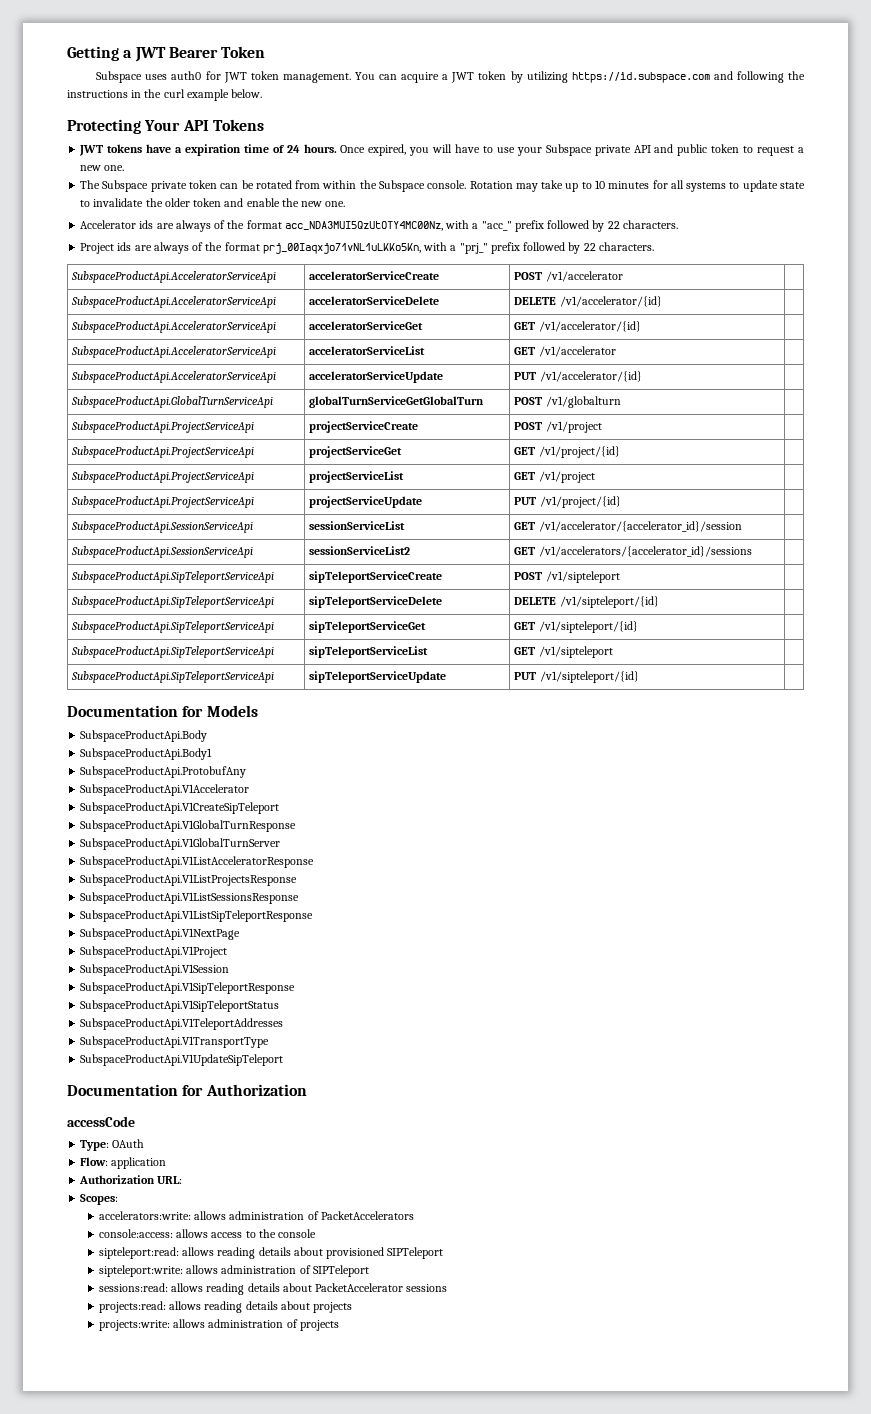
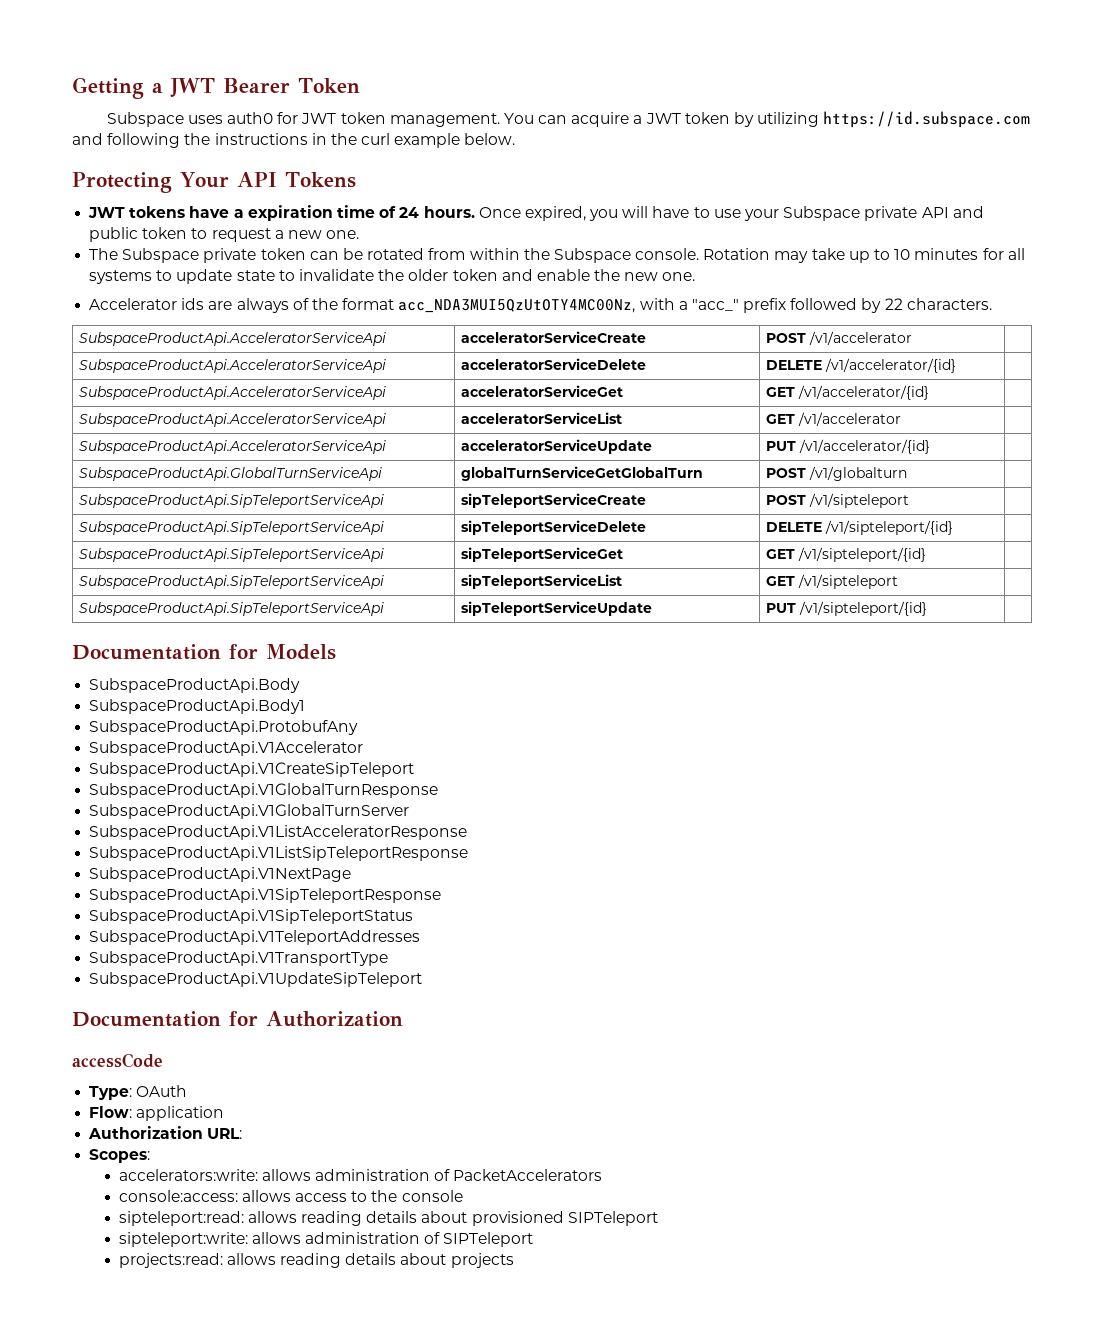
[80,242,654,254] // Project ids are always of the format prj_00Iaqxjo71vNL1uLKKo5Kn, with a "prj_" prefix followed by 22 characters. -> (992, 304) none
[71,421,255,433] [309,421,419,433] [514,421,602,433] [71,446,255,458] [309,446,403,458] [514,446,620,458] [71,471,255,483] [309,471,405,483] [514,471,595,483] [71,496,255,508] [309,496,423,508] [514,496,621,508] [71,521,254,533] [309,521,406,530] [514,521,742,532] [71,546,254,558] [309,546,411,555] [514,546,752,557] // SubspaceProductApi.ProjectServiceApi | projectServiceCreate | POST /v1/project | // SubspaceProductApi.ProjectServiceApi | projectServiceGet | GET /v1/project/{id} | // SubspaceProductApi.ProjectServiceApi | projectServiceList | GET /v1/project | // SubspaceProductApi.ProjectServiceApi | projectServiceUpdate | PUT /v1/project/{id} | // SubspaceProductApi.SessionServiceApi | sessionServiceList | GET /v1/accelerator/{accelerator_id}/session | // SubspaceProductApi.SessionServiceApi | sessionServiceList2 | GET /v1/accelerators/{accelerator_id}/sessions | -> (908, 473) none
[80,874,298,886] [80,892,300,904] // SubspaceProductApi.V1ListProjectsResponse // SubspaceProductApi.V1ListSessionsResponse -> (468, 832) none
[80,946,228,958] [80,964,230,976] // SubspaceProductApi.V1Project // SubspaceProductApi.V1Session -> (352, 874) none
[98,1283,448,1295] // sessions:read: allows reading details about PacketAccelerator sessions -> (534, 1239) none
[98,1319,339,1331] // projects:write: allows administration of projects -> (514, 1260) none

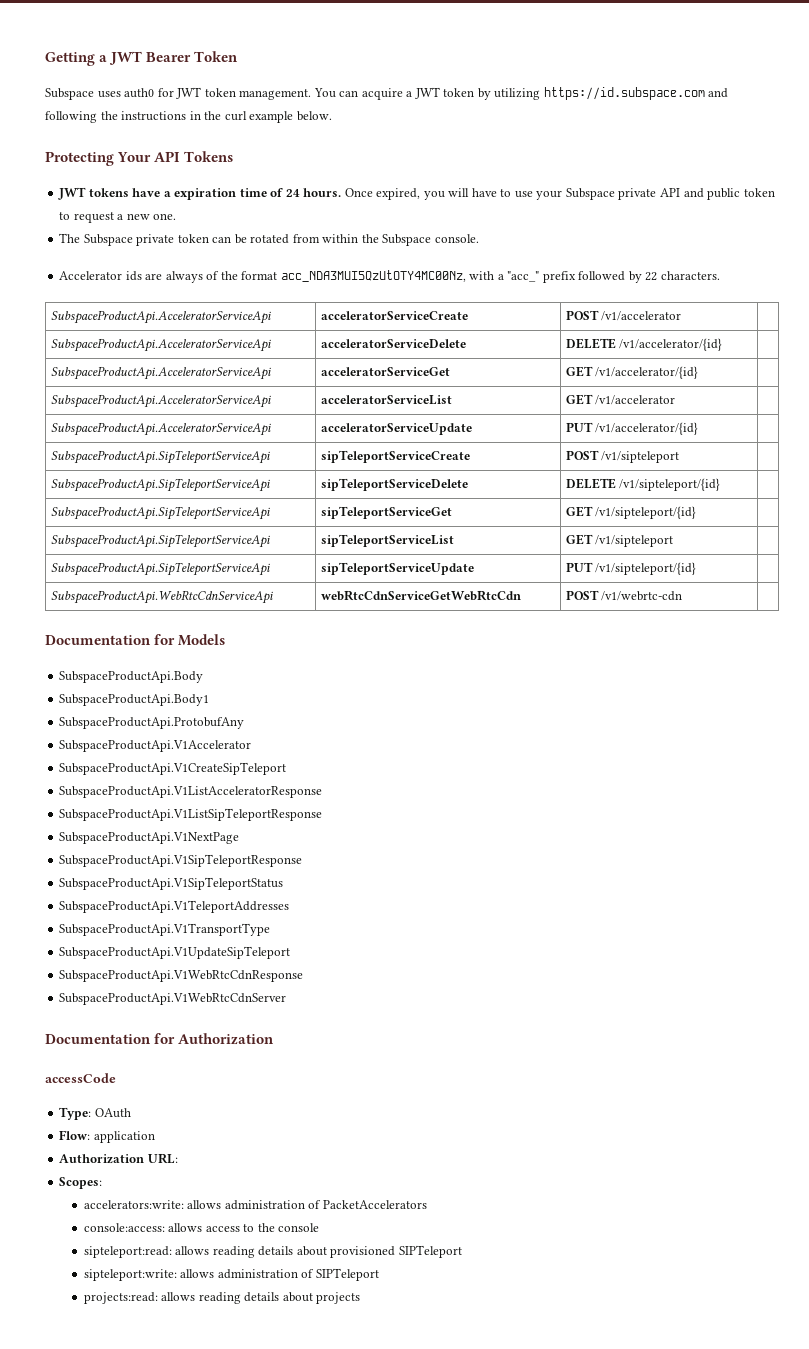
[703,248,1025,263] [89,269,696,284] Rotation may take up to 10 minutes for all systems to update state to invalidate the older token and enable the new one. -> (479, 238) none
[79,467,383,481] [461,466,704,481] [766,466,908,481] // SubspaceProductApi.GlobalTurnServiceApi | globalTurnServiceGetGlobalTurn | POST /v1/globalturn | -> (699, 428) none
(928, 608) none -> [50,590,273,604] [320,590,521,601] [565,590,683,601] // SubspaceProductApi.WebRtcCdnServiceApi | webRtcCdnServiceGetWebRtcCdn | POST /v1/webrtc-cdn |
[89,783,439,798] [89,804,410,819] // SubspaceProductApi.V1GlobalTurnResponse // SubspaceProductApi.V1GlobalTurnServer -> (287, 768) none
(423, 979) none -> [59,970,304,982] [59,993,287,1005] // SubspaceProductApi.V1WebRtcCdnResponse // SubspaceProductApi.V1WebRtcCdnServer

